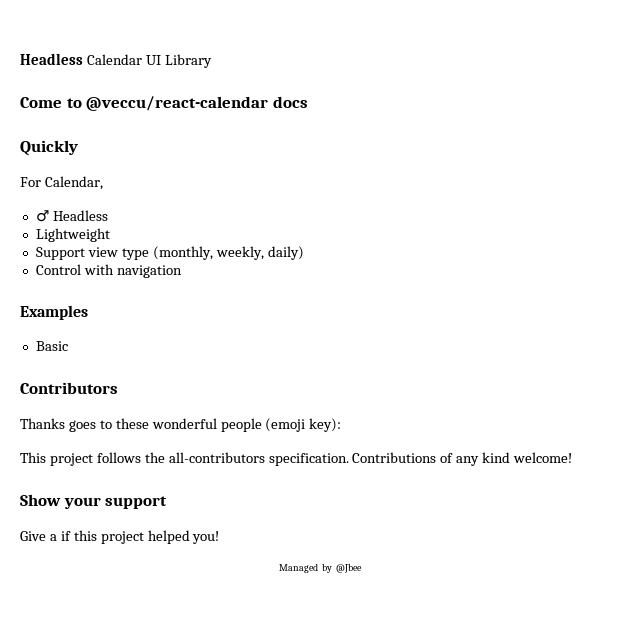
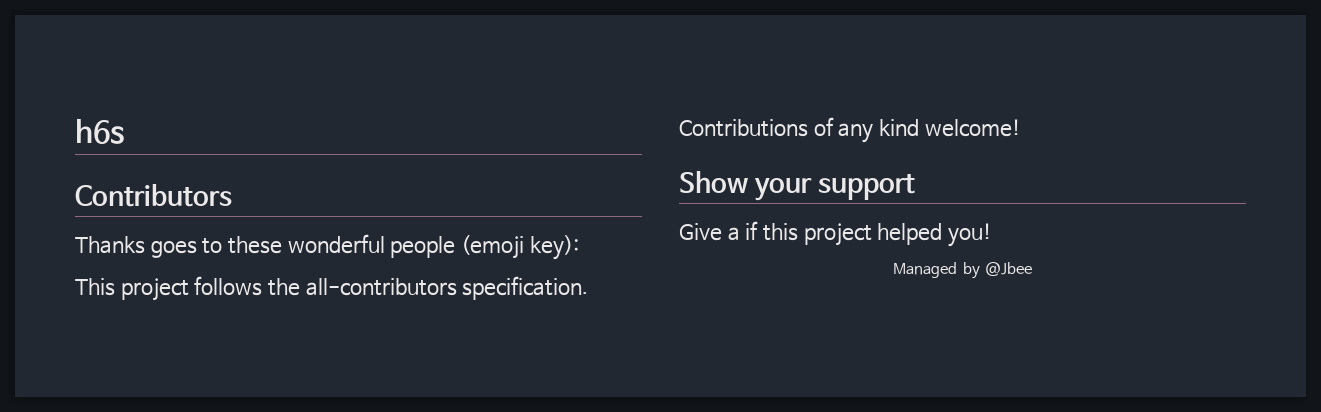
[20,53,212,68] [20,96,308,111] [20,140,78,156] [20,176,103,190] [35,210,108,222] [35,228,110,242] [35,246,304,260] [35,264,182,278] [20,305,88,320] [35,341,68,351] Headless Calendar UI Library // Come to @veccu/react-calendar docs // Quickly // For Calendar, // ♂ Headless // Lightweight // Support view type (monthly, weekly, daily) // Control with navigation // Examples // Basic -> [75,119,124,144] h6s

